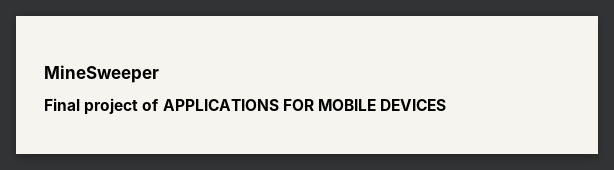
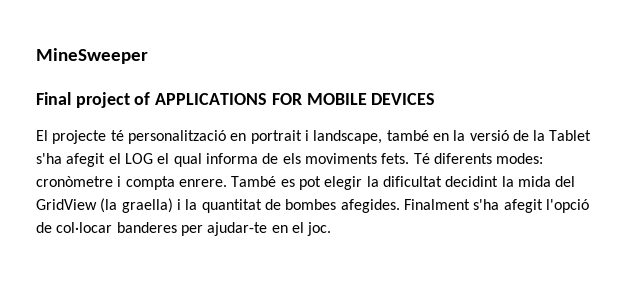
(447, 105) none -> [36,130,592,144] [36,153,544,167] [36,176,576,190] [36,198,589,213] [36,222,332,236] // El projecte té personalització en portrait i landscape, també en la versió de la Tablet s'ha afegit el LOG el qual informa de els moviments fets. Té diferents modes: cronòmetre i compta enrere. També es pot elegir la dificultat decidint la mida del GridView (la graella) i la quantitat de bombes afegides. Finalment s'ha afegit l'opció de col·locar banderes per ajudar-te en el joc.

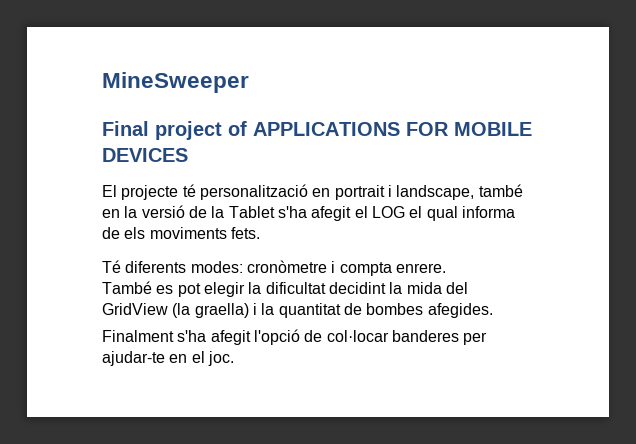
(410, 158) none -> (260, 233) //
(227, 183) none -> (446, 268) //
(400, 206) none -> (493, 310) //

